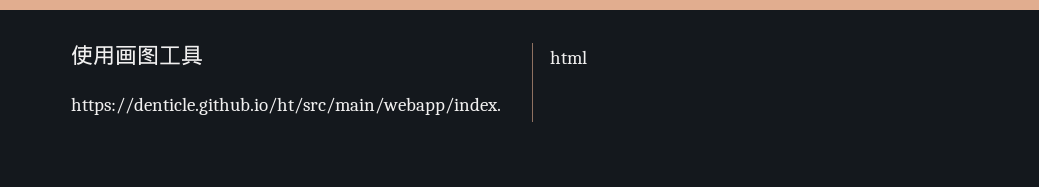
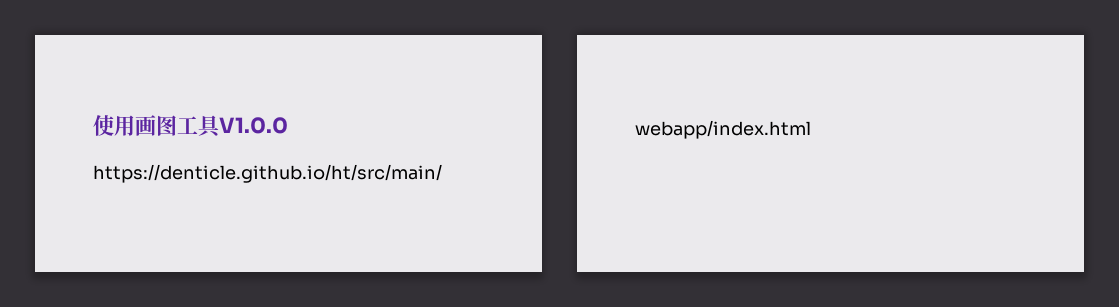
(203, 55) none -> [219,117,288,134] V1.0.0

